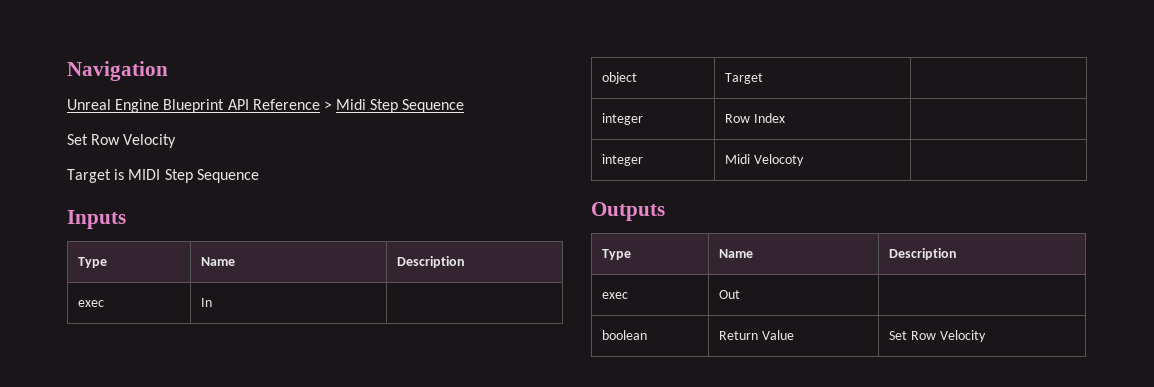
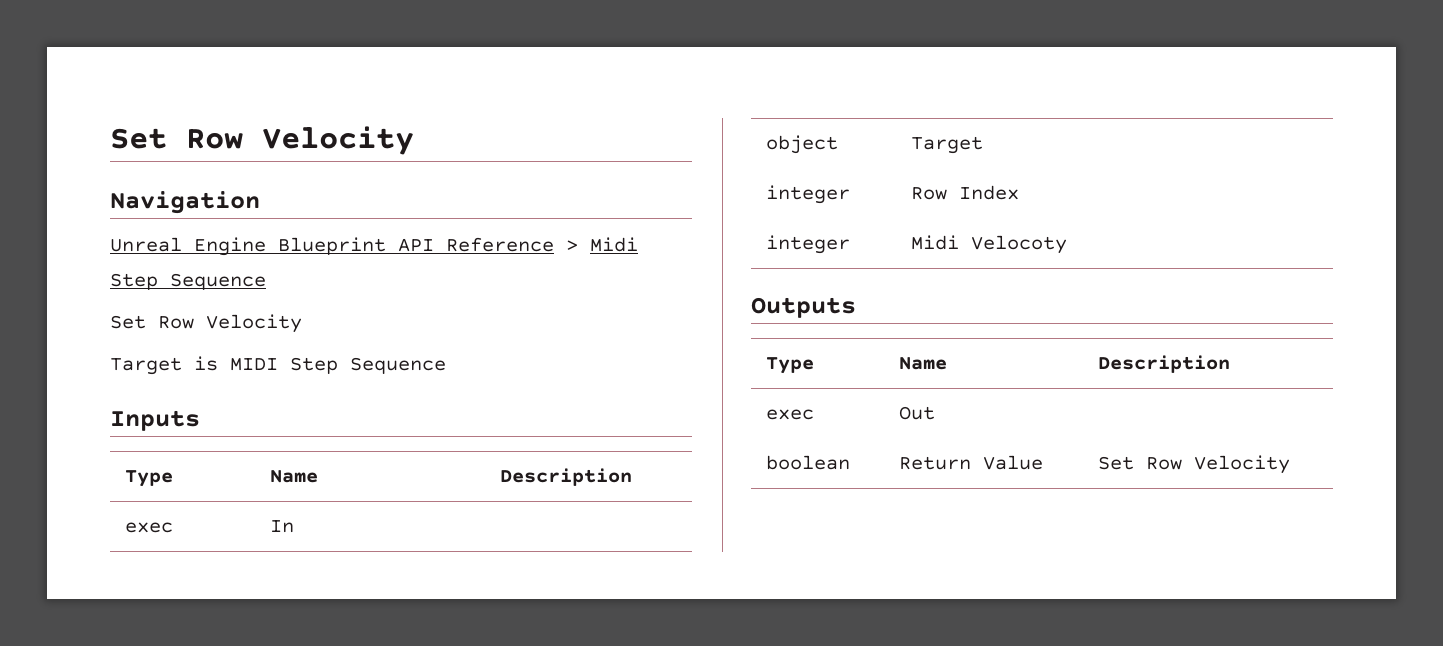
(67, 71) none -> [110,126,414,155] Set Row Velocity //

